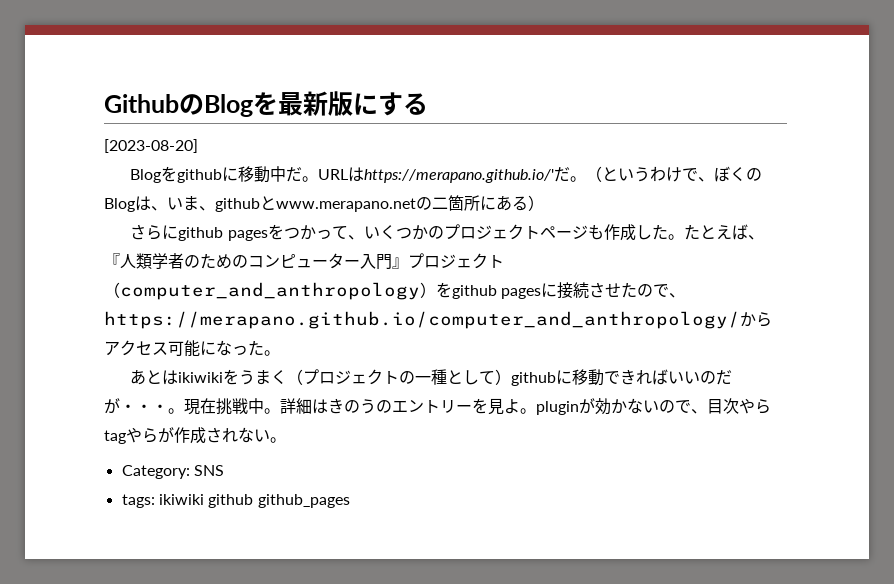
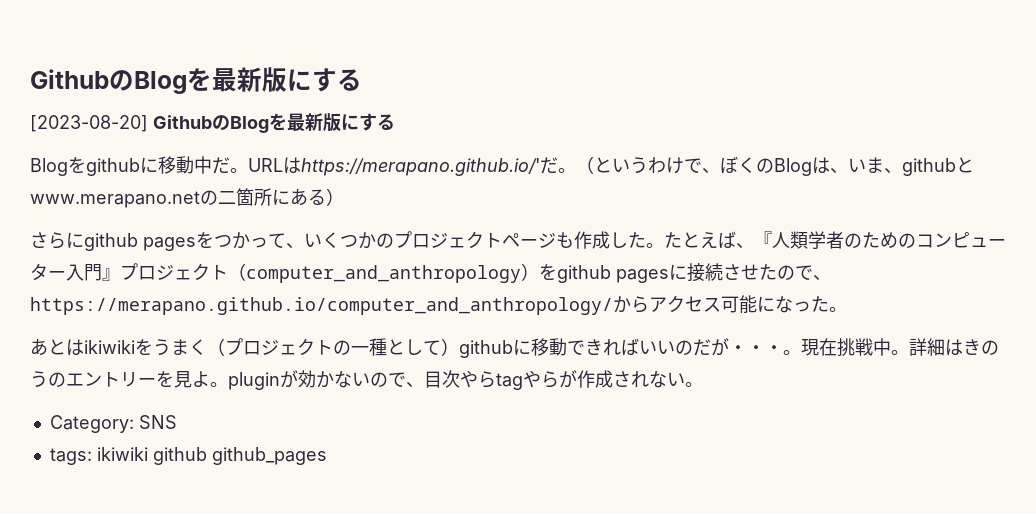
(198, 146) none -> [153,113,395,133] GithubのBlogを最新版にする

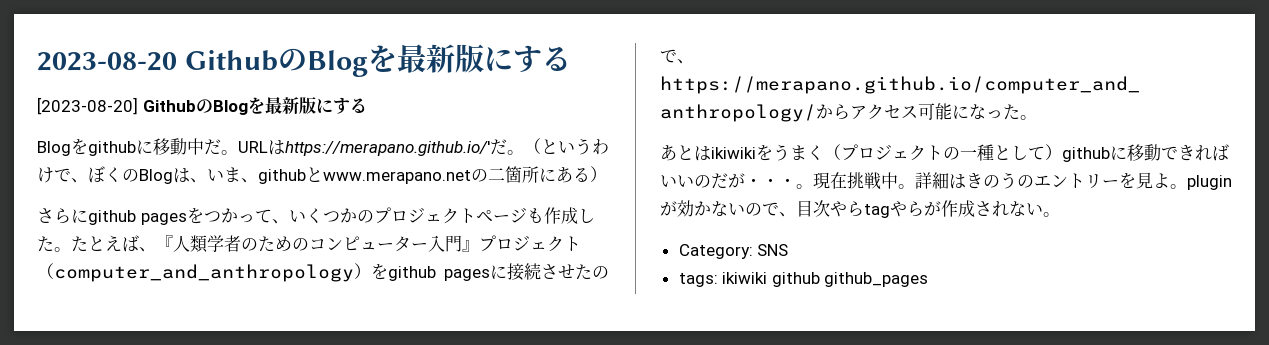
(30, 79) none -> [37,52,177,71] 2023-08-20

